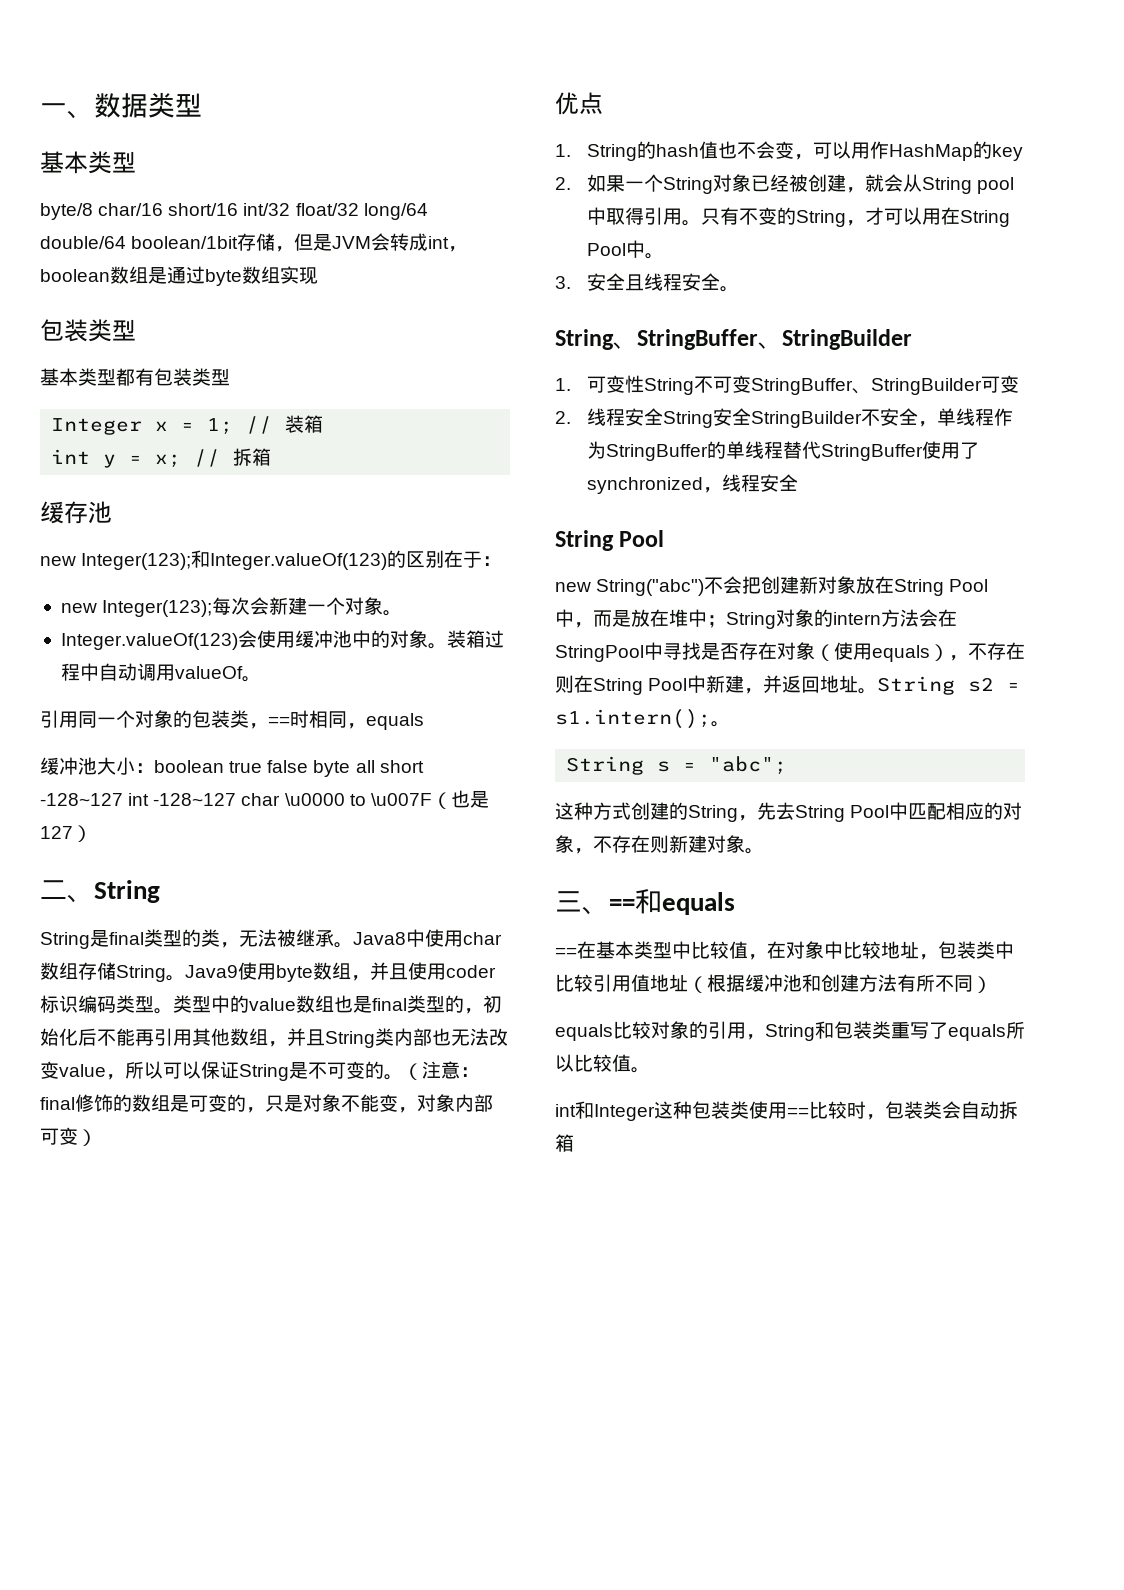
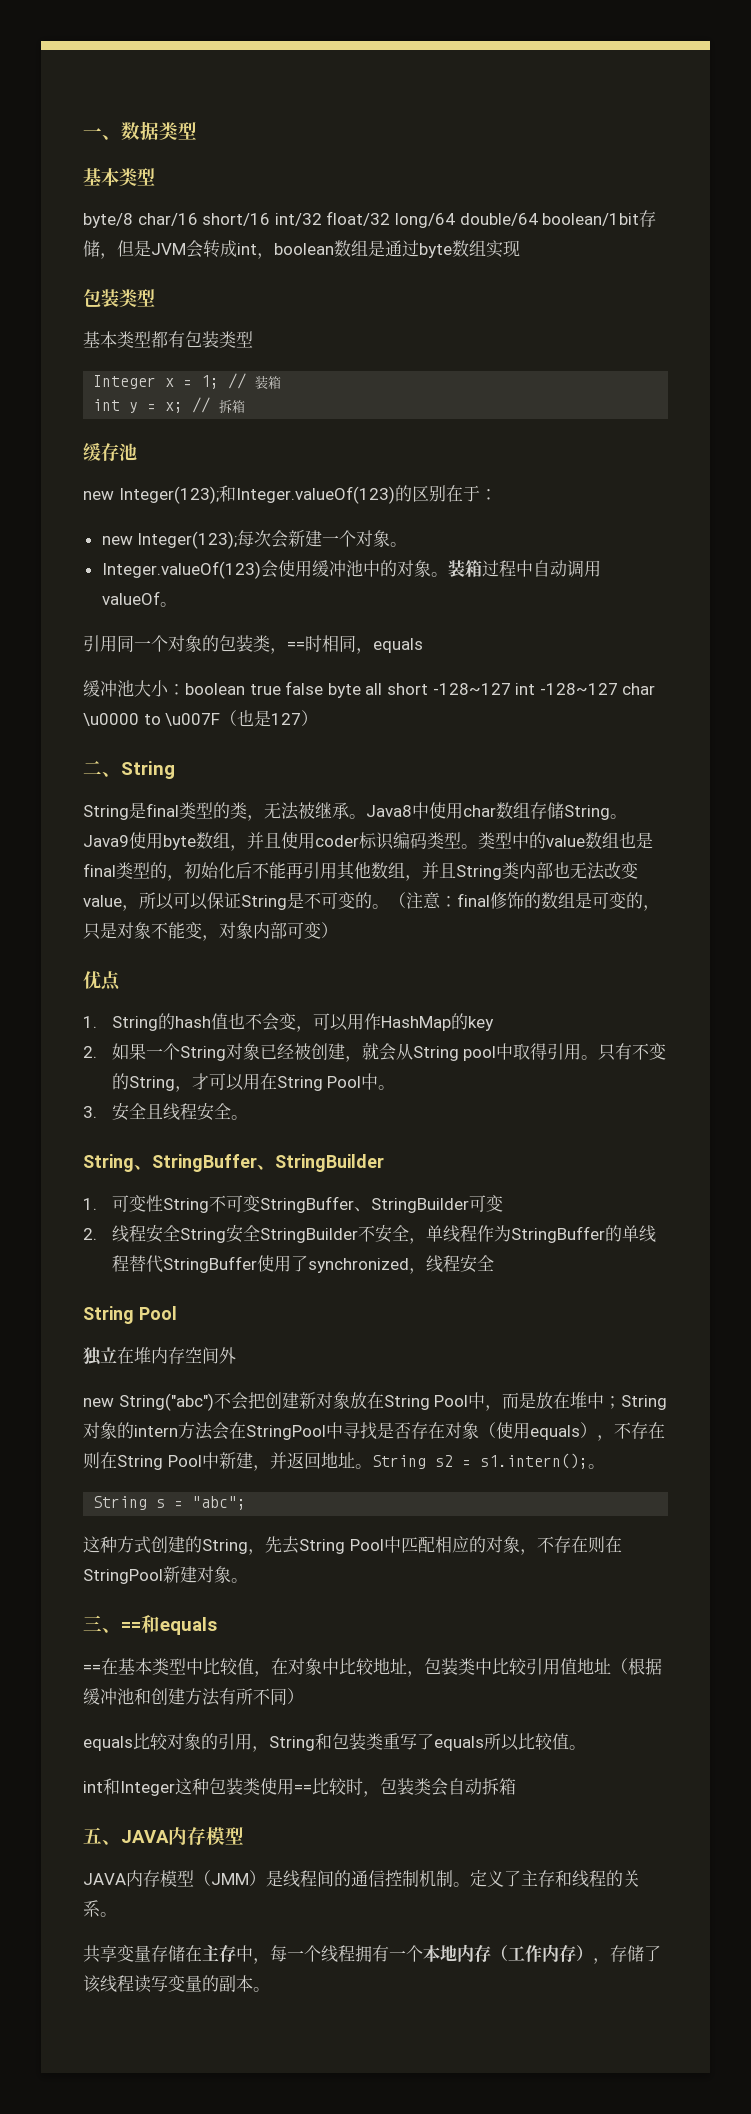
(665, 538) none -> [83,1347,236,1366] // 独立在堆内存空间外
(669, 844) none -> [604,1536,622,1553] [83,1569,163,1584] 在StringPool
(574, 1143) none -> [83,1827,244,1845] [83,1870,640,1888] [83,1900,117,1917] [83,1944,661,1964] [83,1975,270,1993] // 五、JAVA内存模型 // JAVA内存模型（JMM）是线程间的通信控制机制。定义了主存和线程的关系。 // 共享变量存储在主存中，每一个线程拥有一个本地内存（工作内存），存储了该线程读写变量的副本。

